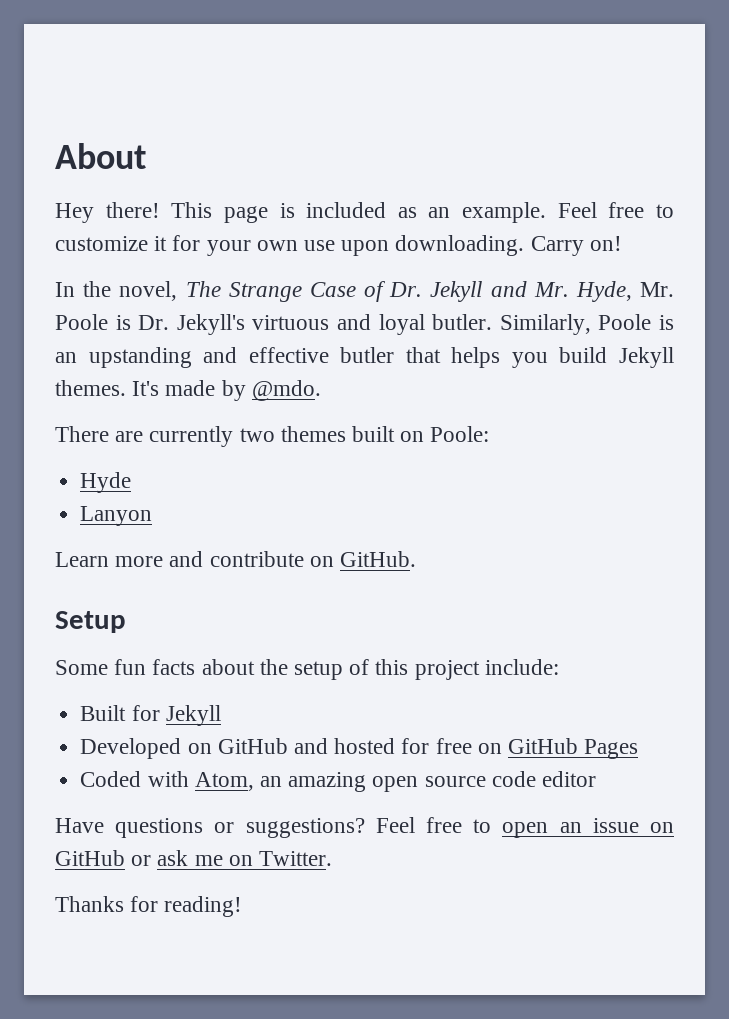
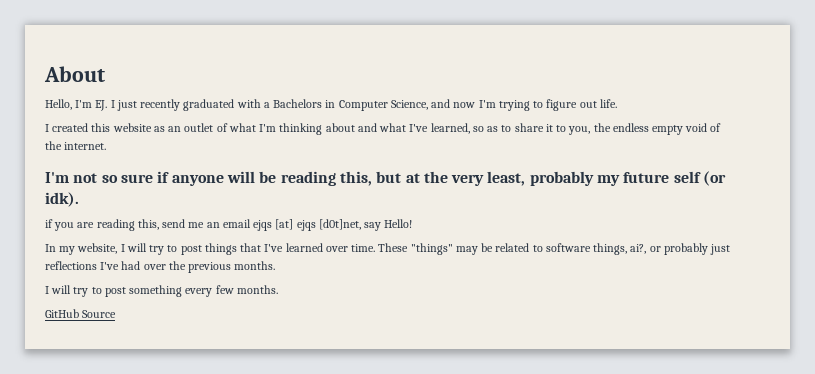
[55,202,674,223] [55,235,622,256] [55,281,674,302] [55,314,675,335] [55,347,674,368] [55,380,321,401] [55,426,490,447] [80,472,132,493] [80,506,153,526] [55,551,417,567] [55,611,126,633] [55,659,559,680] [80,705,221,726] [80,738,639,759] [80,771,596,792] [55,817,674,838] [55,850,333,866] [55,896,243,917] Hey there! This page is included as an example. Feel free to customize it for your own use upon downloading. Carry on! // In the novel, The Strange Case of Dr. Jekyll and Mr. Hyde, Mr. Poole is Dr. Jekyll's virtuous and loyal butler. Similarly, Poole is an upstanding and effective butler that helps you build Jekyll themes. It's made by @mdo. // There are currently two themes built on Poole: // Hyde // Lanyon // Learn more and contribute on GitHub. // Setup // Some fun facts about the setup of this project include: // Built for Jekyll // Developed on GitHub and hosted for free on GitHub Pages // Coded with Atom, an amazing open source code editor // Have questions or suggestions? Feel free to open an issue on GitHub or ask me on Twitter. // Thanks for reading! -> [45,99,617,111] [45,123,722,135] [45,141,107,150] [45,171,727,186] [45,192,79,207] [45,219,413,231] [45,243,731,255] [45,261,276,273] [45,285,278,297] [45,309,117,318] Hello, I'm EJ. I just recently graduated with a Bachelors in Computer Science, and now I'm trying to figure out life. // I created this website as an outlet of what I'm thinking about and what I've learned, so as to share it to you, the endless empty void of the internet. // I'm not so sure if anyone will be reading this, but at the very least, probably my future self (or idk). // if you are reading this, send me an email ejqs [at] ejqs [d0t]net, say Hello! // In my website, I will try to post things that I've learned over time. These "things" may be related to software things, ai?, or probably just reflections I've had over the previous months. // I will try to post something every few months. // GitHub Source

